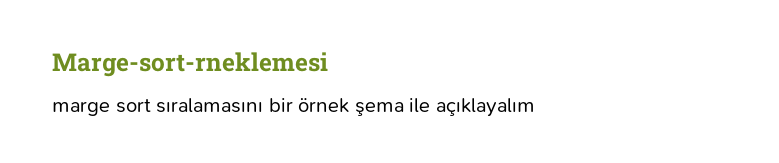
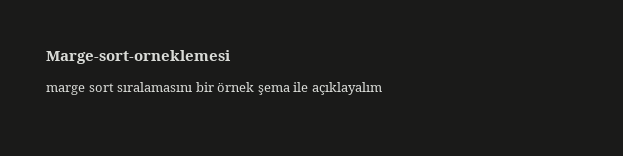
[52,52,328,77] Marge-sort-rneklemesi -> [46,50,231,64] Marge-sort-orneklemesi

